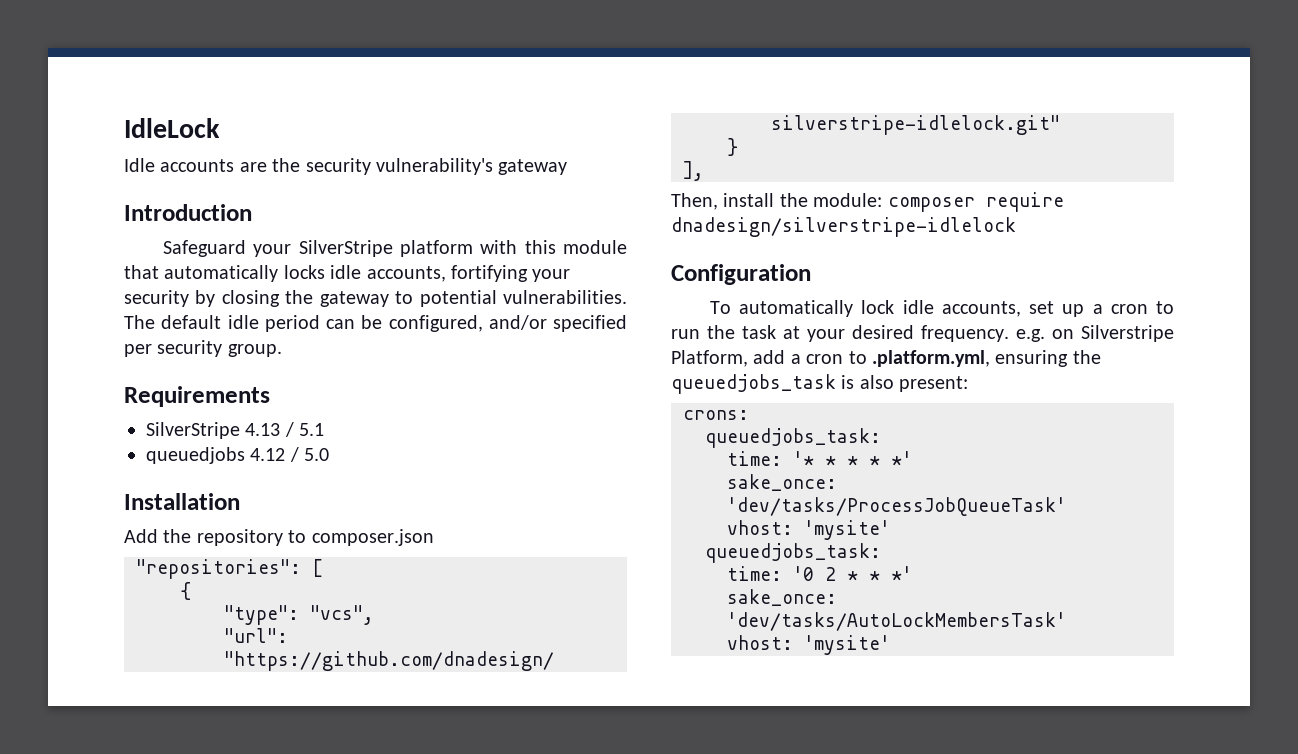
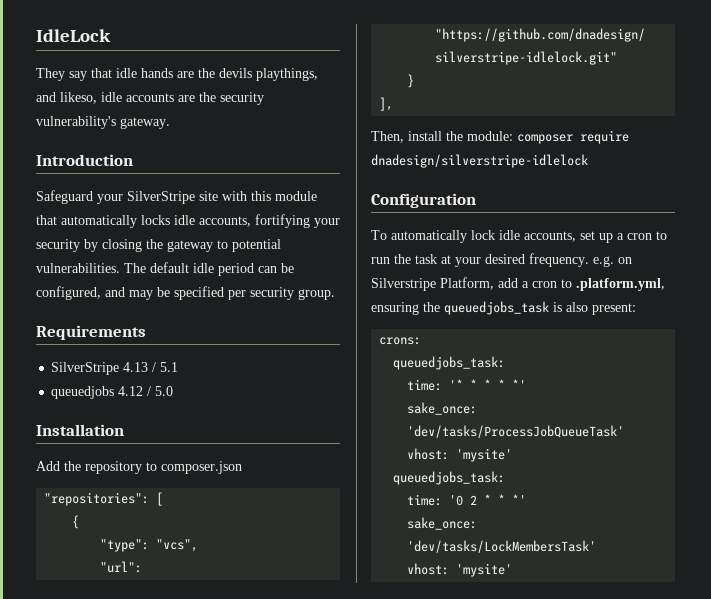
[124,158,155,172] Idle -> [36,68,318,81] [36,92,122,104] They say that idle hands are the devils playthings, and likeso, idle
[498,159,568,175] gateway -> [120,117,170,129] gateway.
[399,240,473,257] platform -> [199,191,218,201] site
[488,315,547,330] and/or -> [105,287,170,300] and may be
[727,612,1066,631] 'dev/tasks/AutoLockMembersTask' -> [407,540,597,553] 'dev/tasks/LockMembersTask'

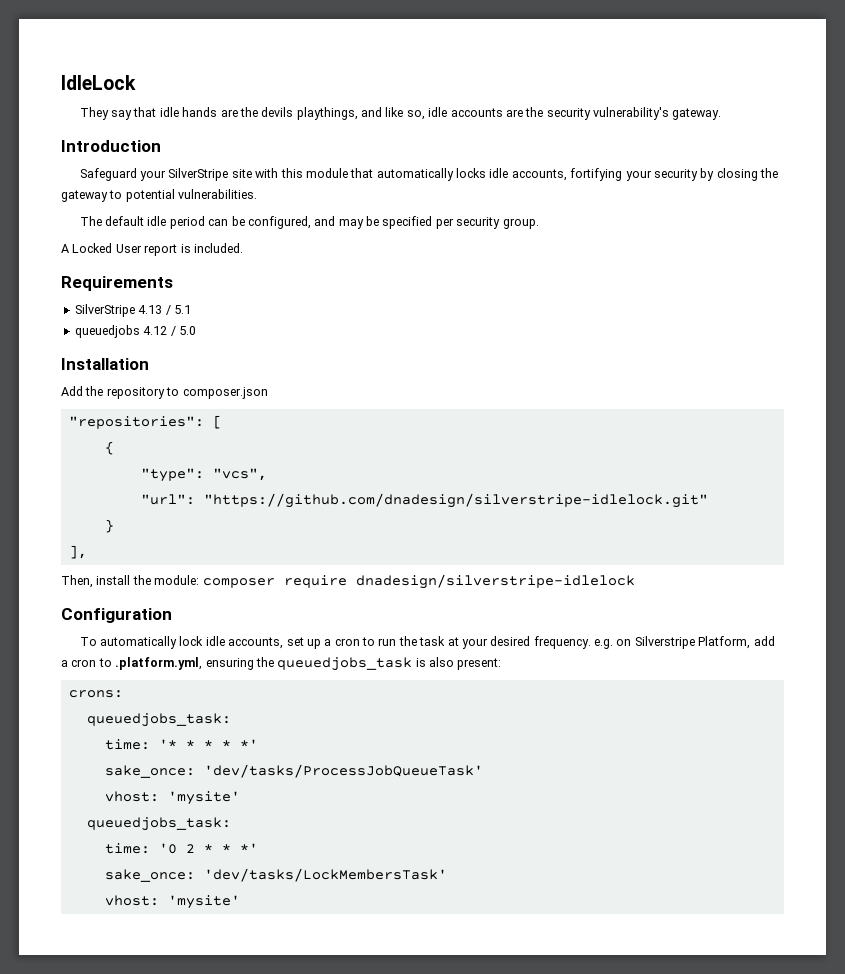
[60,92,97,104] likeso, -> [385,107,425,120] like so,
(120, 268) none -> (258, 194) //
(335, 294) none -> [61,243,243,256] // A Locked User report is included.

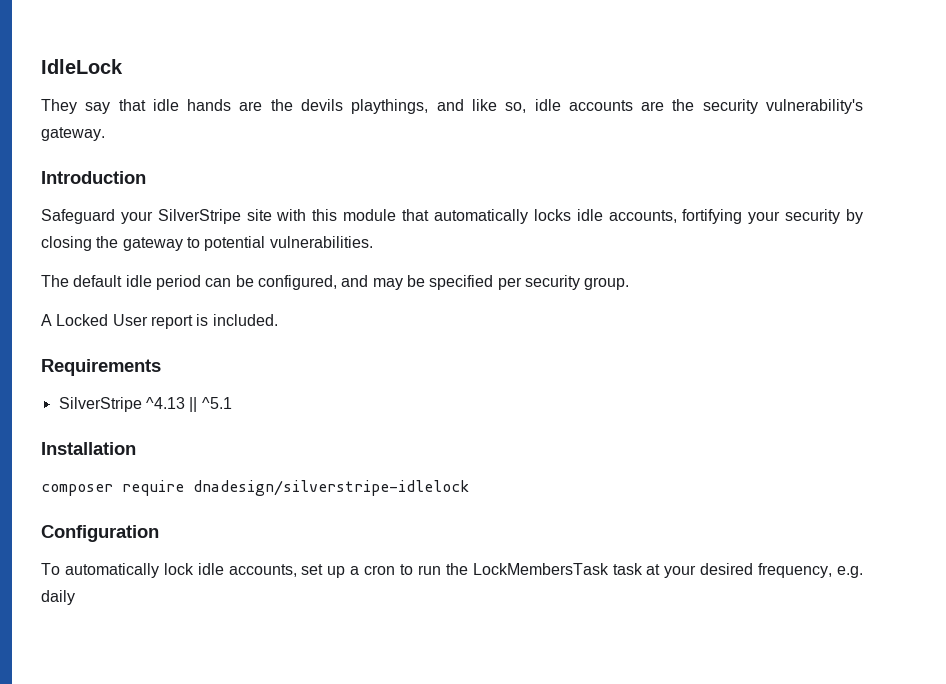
[138,305,191,315] [74,325,196,338] [61,358,149,370] [61,386,268,399] [68,415,222,429] [104,441,114,455] [140,468,267,482] [140,493,708,508] [104,519,114,533] [68,545,87,559] [61,575,200,588] 4.13 / 5.1 // queuedjobs 4.12 / 5.0 // Installation // Add the repository to composer.json // "repositories": [ // { // "type": "vcs", // "url": "https://github.com/dnadesign/silverstripe-idlelock.git" // } // ], // Then, install the module: -> [145,397,232,412] [41,442,136,455] ^4.13 || ^5.1 // Installation //
(417, 641) none -> [472,563,609,575] LockMembersTask
[533,636,775,649] [61,657,502,671] [68,690,123,698] [86,713,231,727] [104,739,258,750] [104,764,483,778] [104,791,240,805] [86,817,231,831] [104,843,258,854] [104,868,447,882] [104,895,240,909] frequency. e.g. on Silverstripe Platform, add a cron to .platform.yml, ensuring the queuedjobs_task is also present: // crons: // queuedjobs_task: // time: '* * * * *' // sake_once: 'dev/tasks/ProcessJobQueueTask' // vhost: 'mysite' // queuedjobs_task: // time: '0 2 * * *' // sake_once: 'dev/tasks/LockMembersTask' // vhost: 'mysite' -> [758,563,864,578] [41,590,75,605] frequency, e.g. daily

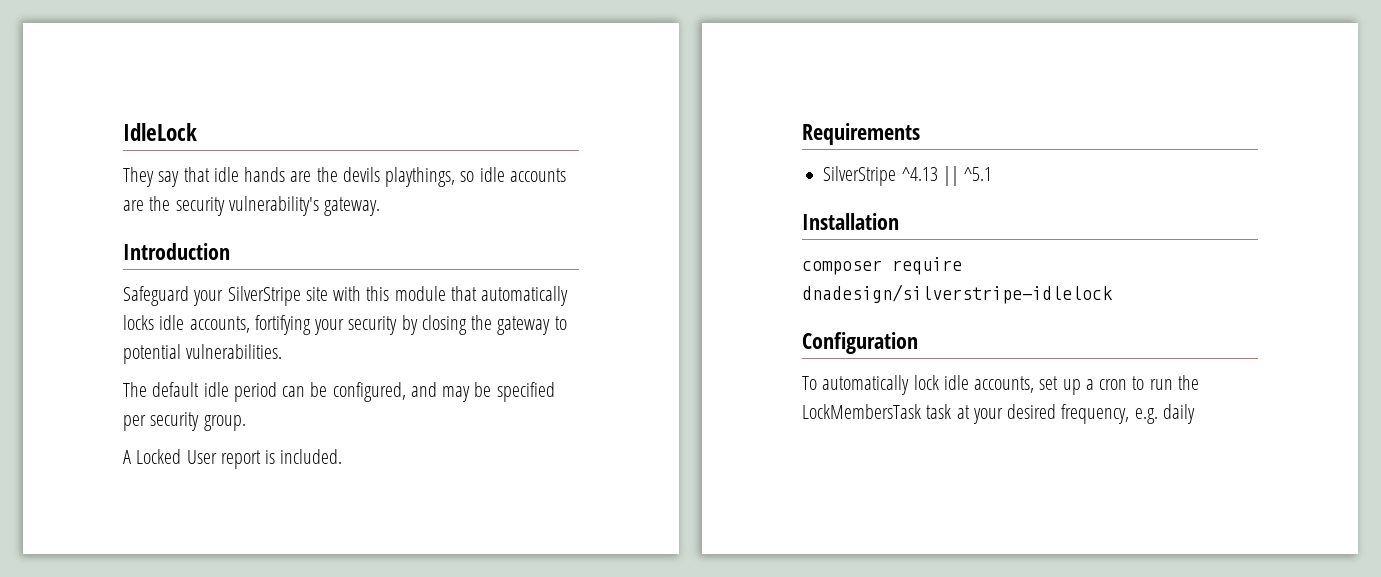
[436,99,527,113] and like so, -> [460,171,475,182] so

